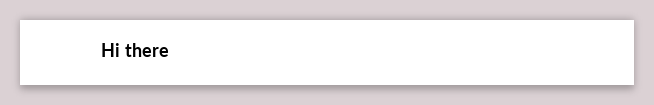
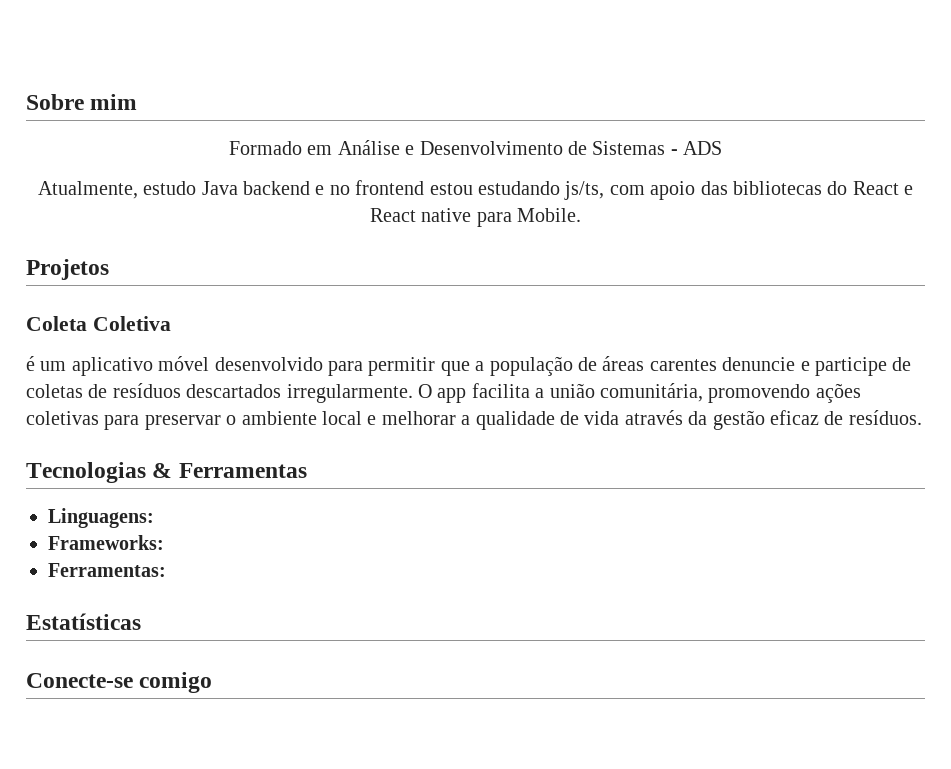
[101,43,169,57] Hi there -> [26,94,138,110] [228,140,723,155] [37,180,914,200] [369,208,582,227] [26,259,109,280] [26,316,171,331] [26,356,912,376] [26,383,861,403] [26,410,922,430] [26,462,307,483] [48,508,154,528] [48,535,164,550] [48,563,166,577] [26,613,141,630] [26,672,213,693] Sobre mim // Formado em Análise e Desenvolvimento de Sistemas - ADS // Atualmente, estudo Java backend e no frontend estou estudando js/ts, com apoio das bibliotecas do React e React native para Mobile. // Projetos // Coleta Coletiva // é um aplicativo móvel desenvolvido para permitir que a população de áreas carentes denuncie e participe de coletas de resíduos descartados irregularmente. O app facilita a união comunitária, promovendo ações coletivas para preservar o ambiente local e melhorar a qualidade de vida através da gestão eficaz de resíduos. // Tecnologias & Ferramentas // Linguagens: // Frameworks: // Ferramentas: // Estatísticas // Conecte-se comigo

